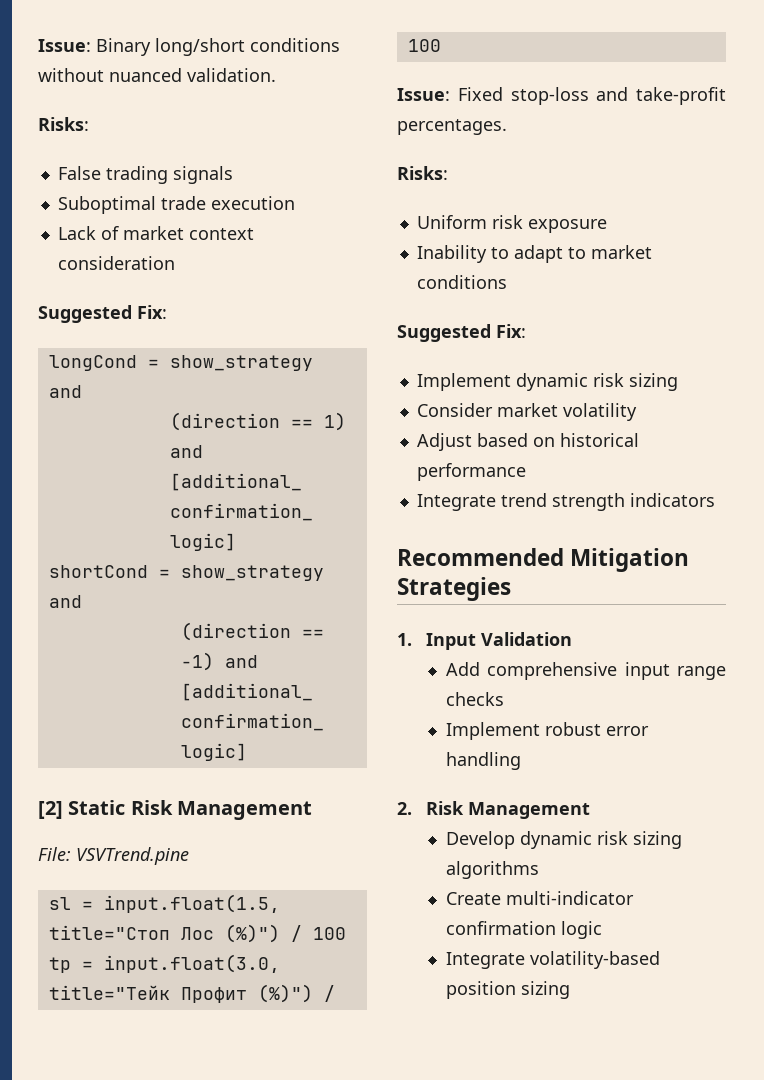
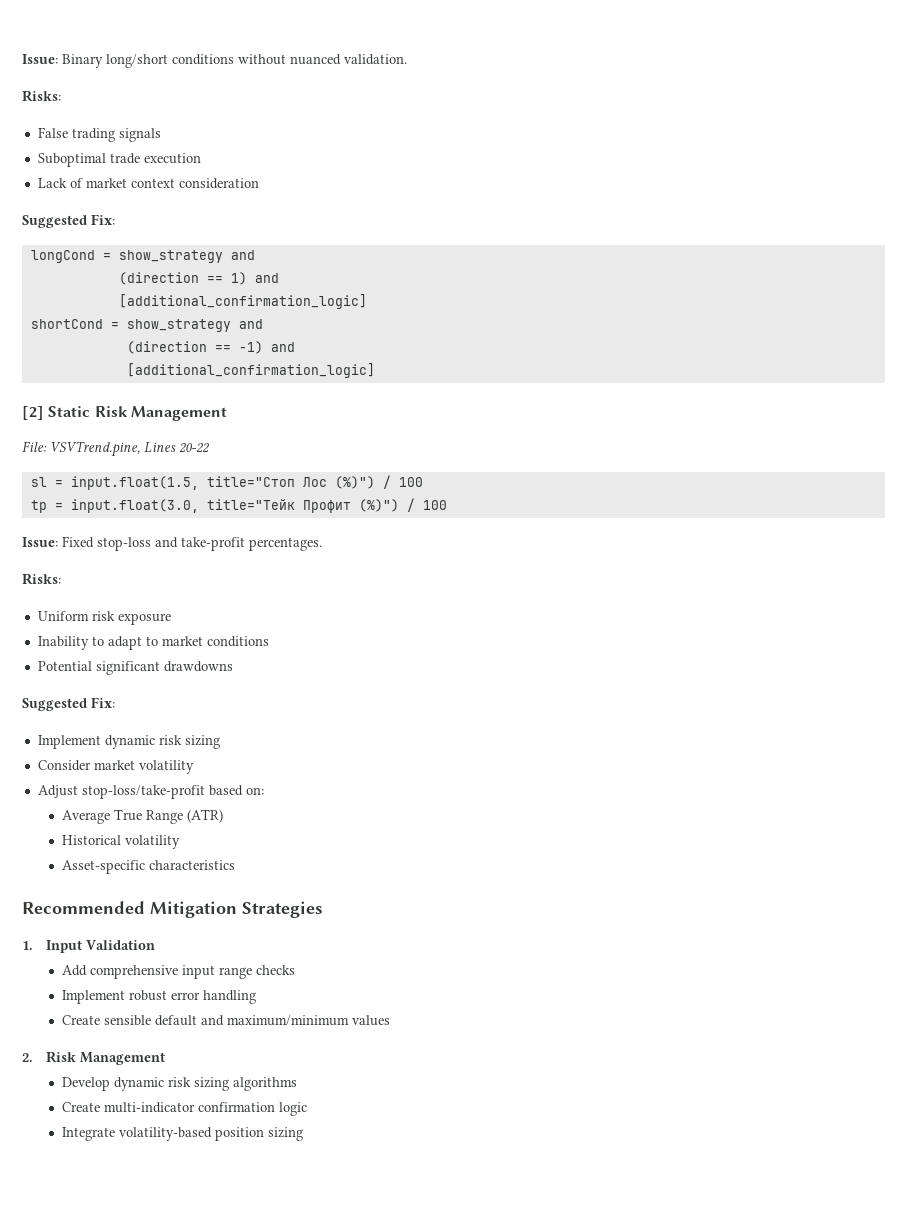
[76,847,189,865] VSVTrend.pine -> [50,441,210,457] VSVTrend.pine, Lines 20-22
(507, 282) none -> [37,661,233,675] // Potential significant drawdowns
[476,433,639,447] [416,463,526,481] [416,493,715,511] based on historical performance // Integrate trend strength indicators -> [81,785,264,799] [61,809,223,824] [61,835,180,849] [61,860,235,874] stop-loss/take-profit based on: // Average True Range (ATR) // Historical volatility // Asset-specific characteristics
(521, 761) none -> [61,1015,390,1026] // Create sensible default and maximum/minimum values

